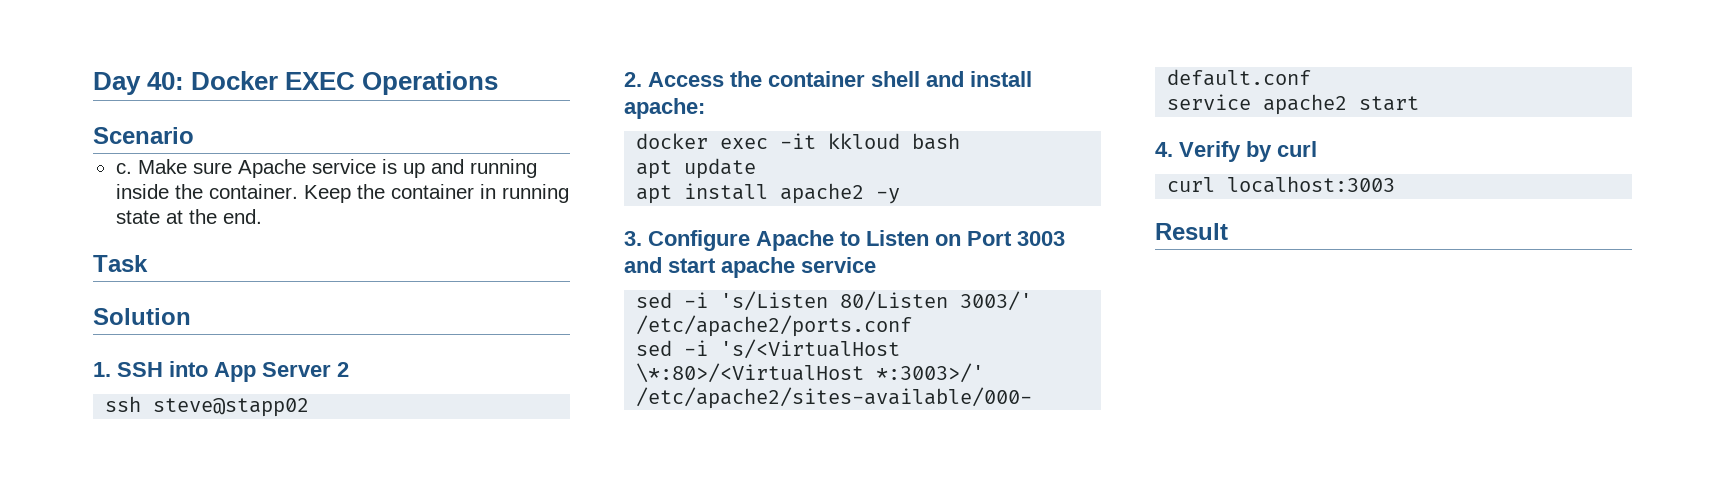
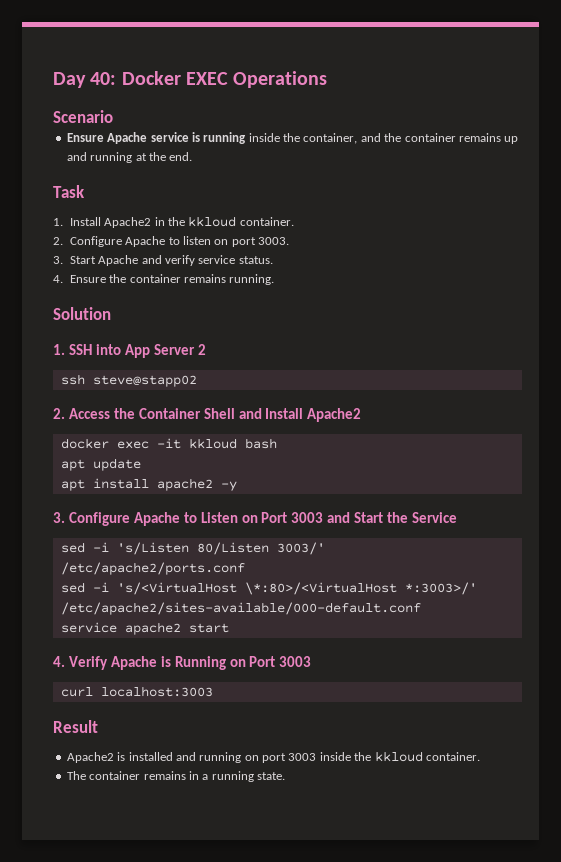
[115,159,537,178] [115,184,569,203] [115,209,262,224] [93,255,148,272] c. Make sure Apache service is up and running inside the container. Keep the container in running state at the end. // Task -> [66,132,519,144] [66,152,193,163] [53,185,85,198] [53,216,294,228] [53,236,290,247] [53,255,273,266] [53,274,275,285] Ensure Apache service is running inside the container, and the container remains up and running at the end. // Task // 1. Install Apache2 in the kkloud container. // 2. Configure Apache to listen on port 3003. // 3. Start Apache and verify service status. // 4. Ensure the container remains running.
[768,71,1032,87] [624,98,705,119] container shell and install apache: -> [138,408,362,422] Container Shell and Install Apache2
[668,257,876,278] start apache service -> [354,512,458,523] Start the Service
[1246,141,1317,162] [1167,176,1396,193] [1155,223,1228,240] by curl // curl localhost:3003 // Result -> [110,656,312,670] [60,686,213,697] [53,720,98,733] [66,751,480,763] [66,771,285,782] Apache is Running on Port 3003 // curl localhost:3003 // Result // Apache2 is installed and running on port 3003 inside the kkloud container. // The container remains in a running state.

